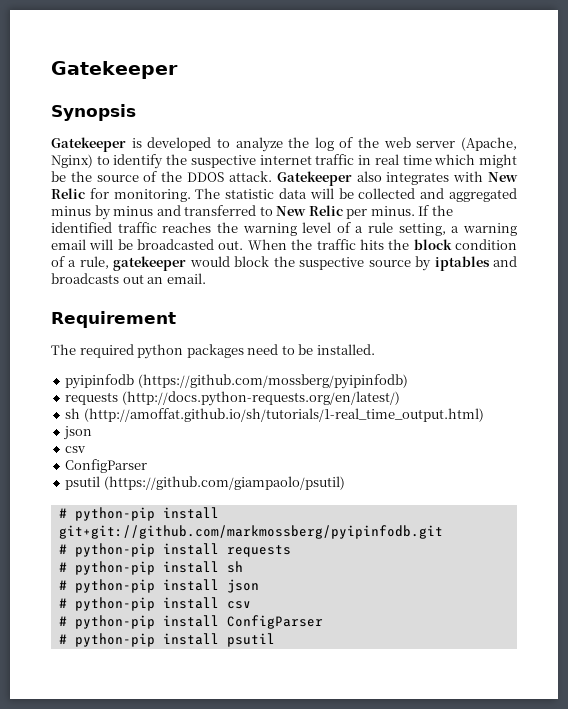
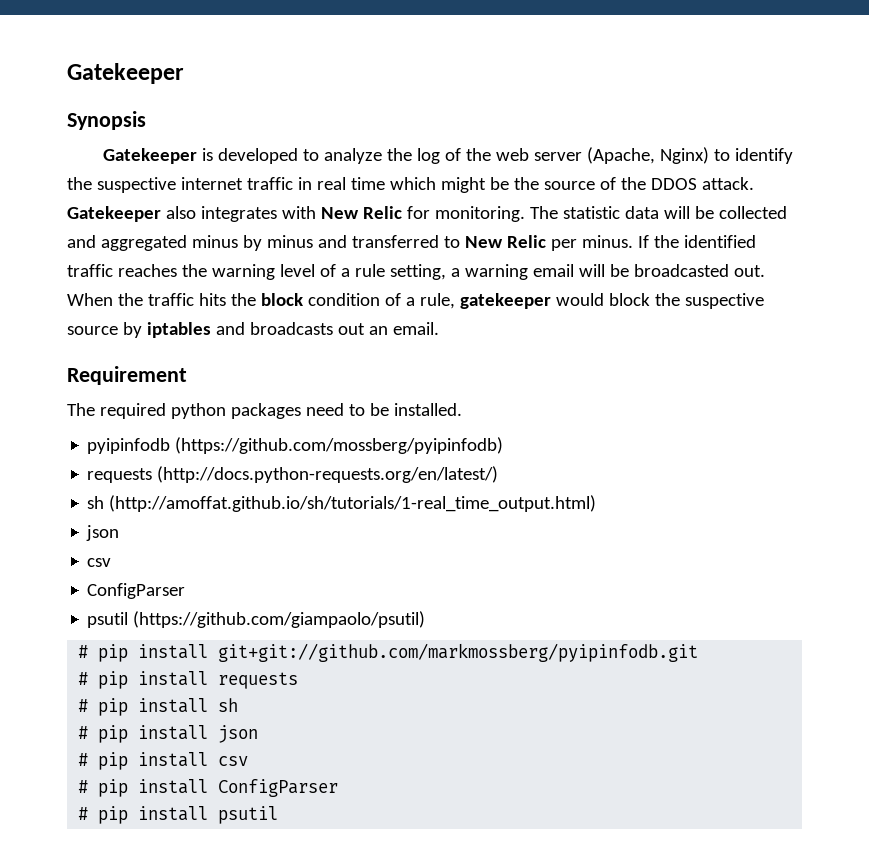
[74,507,155,521] python-pip -> [98,644,129,662] pip
[74,543,155,557] python-pip -> [98,671,129,689] pip
[74,561,155,575] python-pip -> [98,698,129,716] pip
[74,579,155,593] python-pip -> [98,725,129,743] pip
[74,597,155,611] python-pip -> [98,752,129,770] pip
[74,615,155,629] python-pip -> [98,779,129,797] pip
[74,633,155,647] python-pip -> [98,806,129,824] pip

